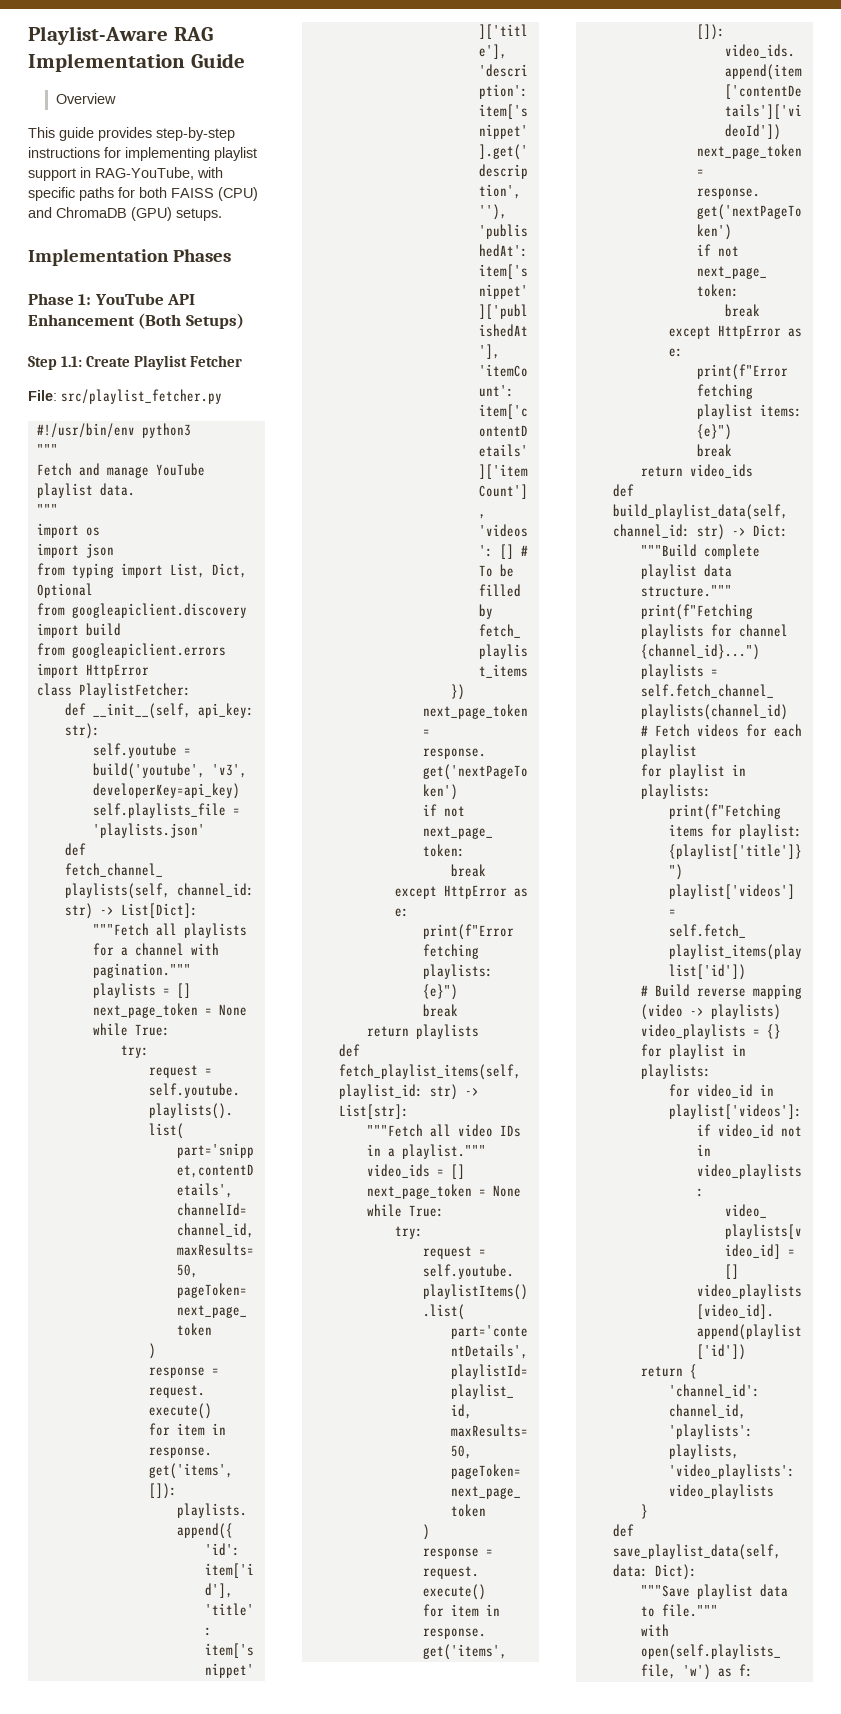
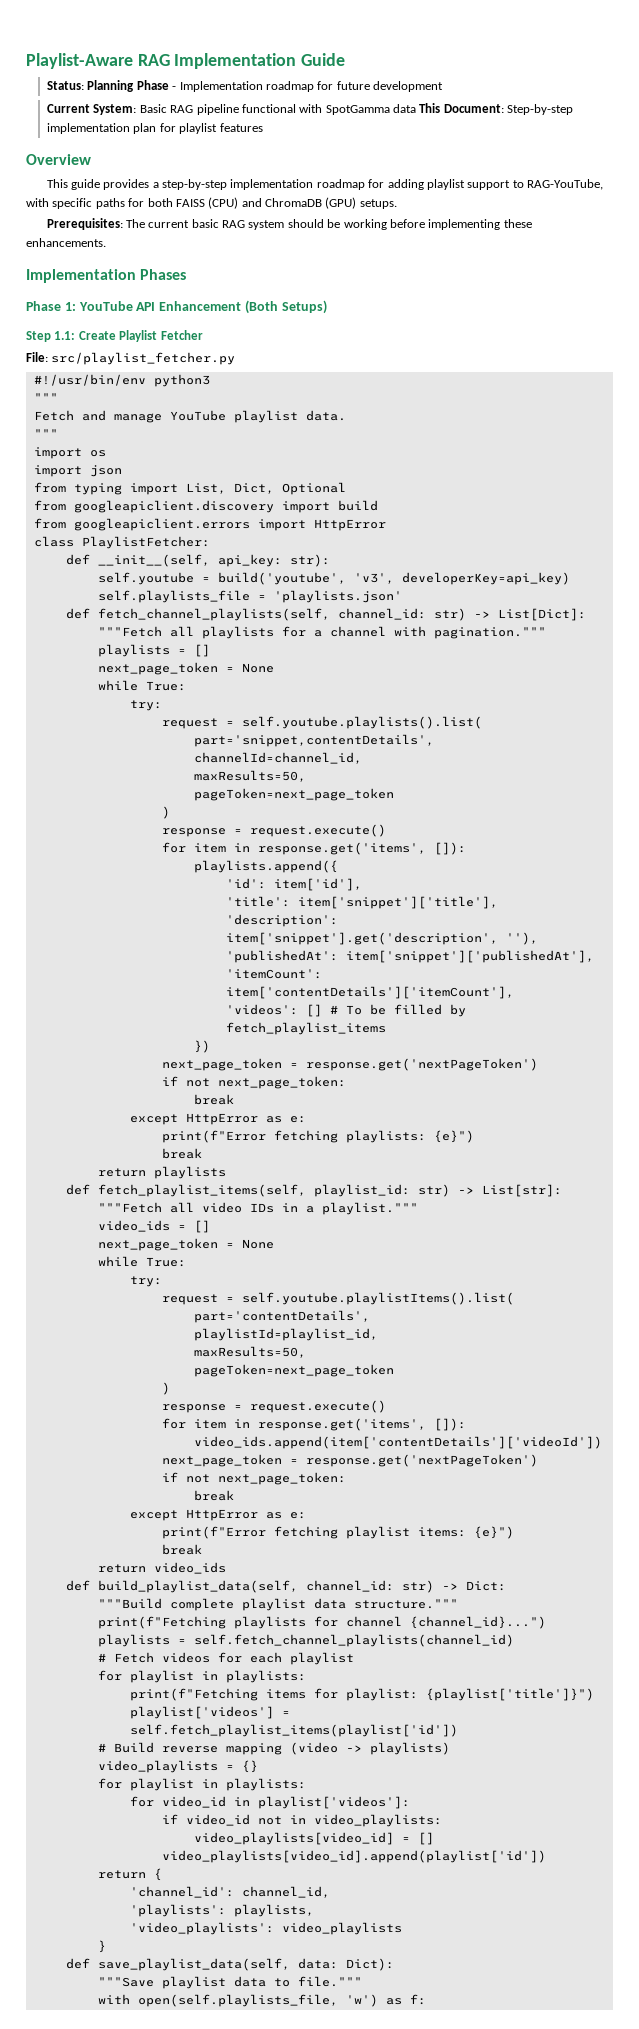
[55,93,116,104] [28,127,235,141] [28,147,210,161] Overview // This guide provides step-by-step instructions for implementing -> [47,80,444,92] [47,103,574,115] [47,123,263,134] [26,154,91,165] [46,179,424,190] Status: Planning Phase - Implementation roadmap for future development // Current System: Basic RAG pipeline functional with SpotGamma data This Document: Step-by-step implementation plan for playlist features // Overview // This guide provides a step-by-step implementation roadmap for adding
[80,167,91,178] in -> [512,180,524,188] to
(222, 214) none -> [46,218,532,230] [26,238,106,247] // Prerequisites: The current basic RAG system should be working before implementing these enhancements.

